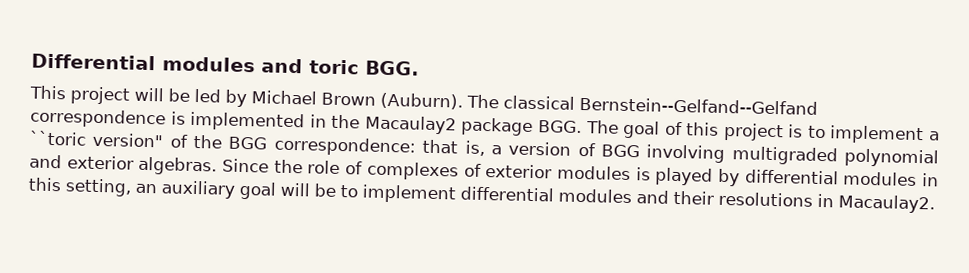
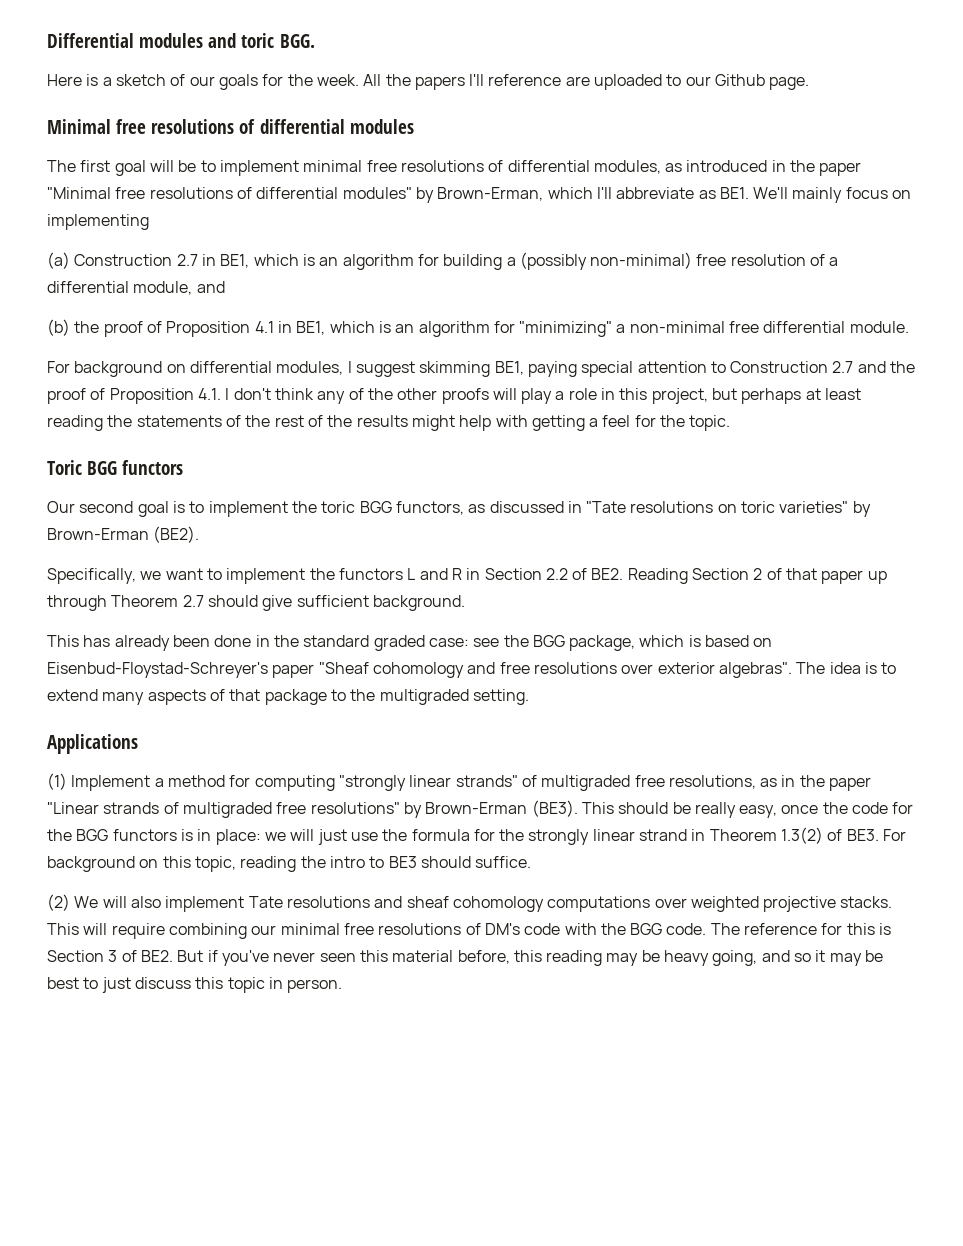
[29,85,818,115] [30,108,940,145] [29,130,940,168] [29,154,939,187] [28,177,236,199] This project will be led by Michael Brown (Auburn). The classical Bernstein--Gelfand--Gelfand correspondence is implemented in the Macaulay2 package BGG. The goal of this project is to implement a ``toric version" of the BGG correspondence: that is, a version of BGG involving multigraded polynomial and exterior algebras. Since the role of complexes of exterior modules is played by differential modules in this setting, an auxiliary -> [47,74,810,90] [47,119,414,134] [47,160,111,172] Here is a sketch of our goals for the week. All the papers I'll reference are uploaded to our Github page. // Minimal free resolutions of differential modules // The first
[460,186,935,214] differential modules and their resolutions in Macaulay2. -> [303,160,862,176] [47,187,912,203] [47,214,149,230] [47,252,839,270] [47,281,225,295] [47,319,909,337] [47,361,916,377] [47,388,862,404] [47,415,731,431] [47,460,184,475] [47,501,871,517] [47,526,200,543] [47,568,887,584] [47,595,465,611] [47,635,773,651] [47,662,897,678] [47,689,529,705] [47,734,138,754] [47,773,872,791] [47,800,914,818] [47,827,907,845] [47,856,532,872] [47,894,893,912] [47,923,892,939] [47,950,884,966] [47,977,343,993] minimal free resolutions of differential modules, as introduced in the paper "Minimal free resolutions of differential modules" by Brown-Erman, which I'll abbreviate as BE1. We'll mainly focus on implementing // (a) Construction 2.7 in BE1, which is an algorithm for building a (possibly non-minimal) free resolution of a differential module, and // (b) the proof of Proposition 4.1 in BE1, which is an algorithm for "minimizing" a non-minimal free differential module. // For background on differential modules, I suggest skimming BE1, paying special attention to Construction 2.7 and the proof of Proposition 4.1. I don't think any of the other proofs will play a role in this project, but perhaps at least reading the statements of the rest of the results might help with getting a feel for the topic. // Toric BGG functors // Our second goal is to implement the toric BGG functors, as discussed in "Tate resolutions on toric varieties" by Brown-Erman (BE2). // Specifically, we want to implement the functors L and R in Section 2.2 of BE2. Reading Section 2 of that paper up through Theorem 2.7 should give sufficient background. // This has already been done in the standard graded case: see the BGG package, which is based on Eisenbud-Floystad-Schreyer's paper "Sheaf cohomology and free resolutions over exterior algebras". The idea is to extend many aspects of that package to the multigraded setting. // Applications // (1) Implement a method for computing "strongly linear strands" of multigraded free resolutions, as in the paper "Linear strands of multigraded free resolutions" by Brown-Erman (BE3). This should be really easy, once the code for the BGG functors is in place: we will just use the formula for the strongly linear strand in Theorem 1.3(2) of BE3. For background on this topic, reading the intro to BE3 should suffice. // (2) We will also implement Tate resolutions and sheaf cohomology computations over weighted projective stacks. This will require combining our minimal free resolutions of DM's code with the BGG code. The reference for this is Section 3 of BE2. But if you've never seen this material before, this reading may be heavy going, and so it may be best to just discuss this topic in person.

